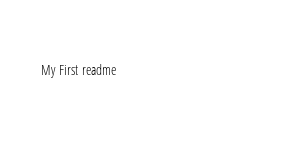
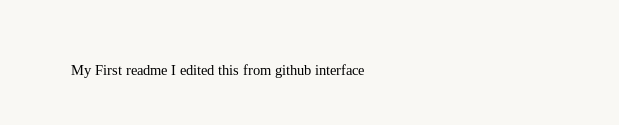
(116, 69) none -> [171,64,364,78] I edited this from github interface

